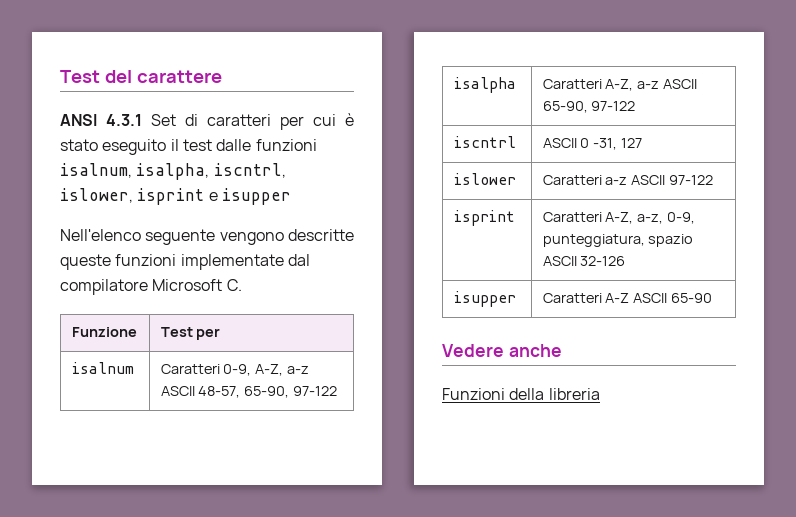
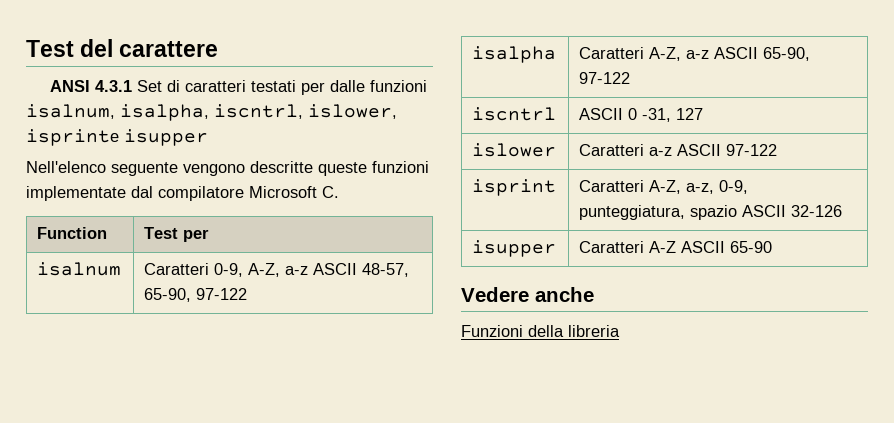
[280,113,354,130] [60,139,212,155] per cui è stato eseguito il test -> [251,80,326,95] testati per
[137,188,218,205] isprint e -> [26,129,119,146] isprinte
[71,327,137,337] Funzione -> [37,227,108,239] Function

